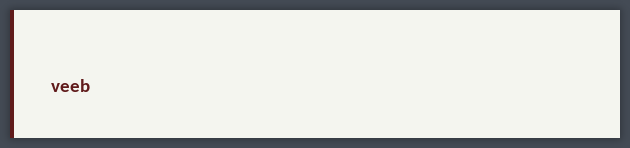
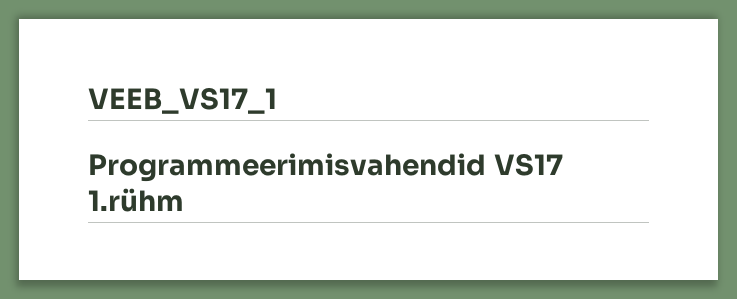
[51,79,90,92] veeb -> [88,87,277,114] [88,153,563,182] [88,188,184,212] VEEB_VS17_1 // Programmeerimisvahendid VS17 1.rühm

